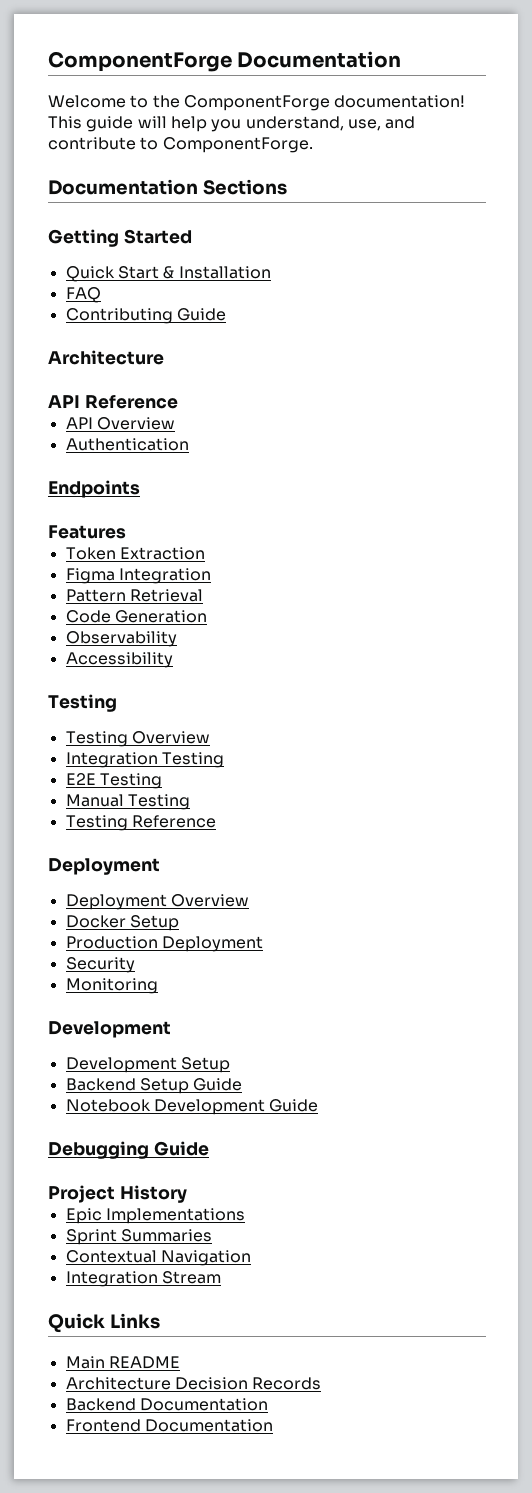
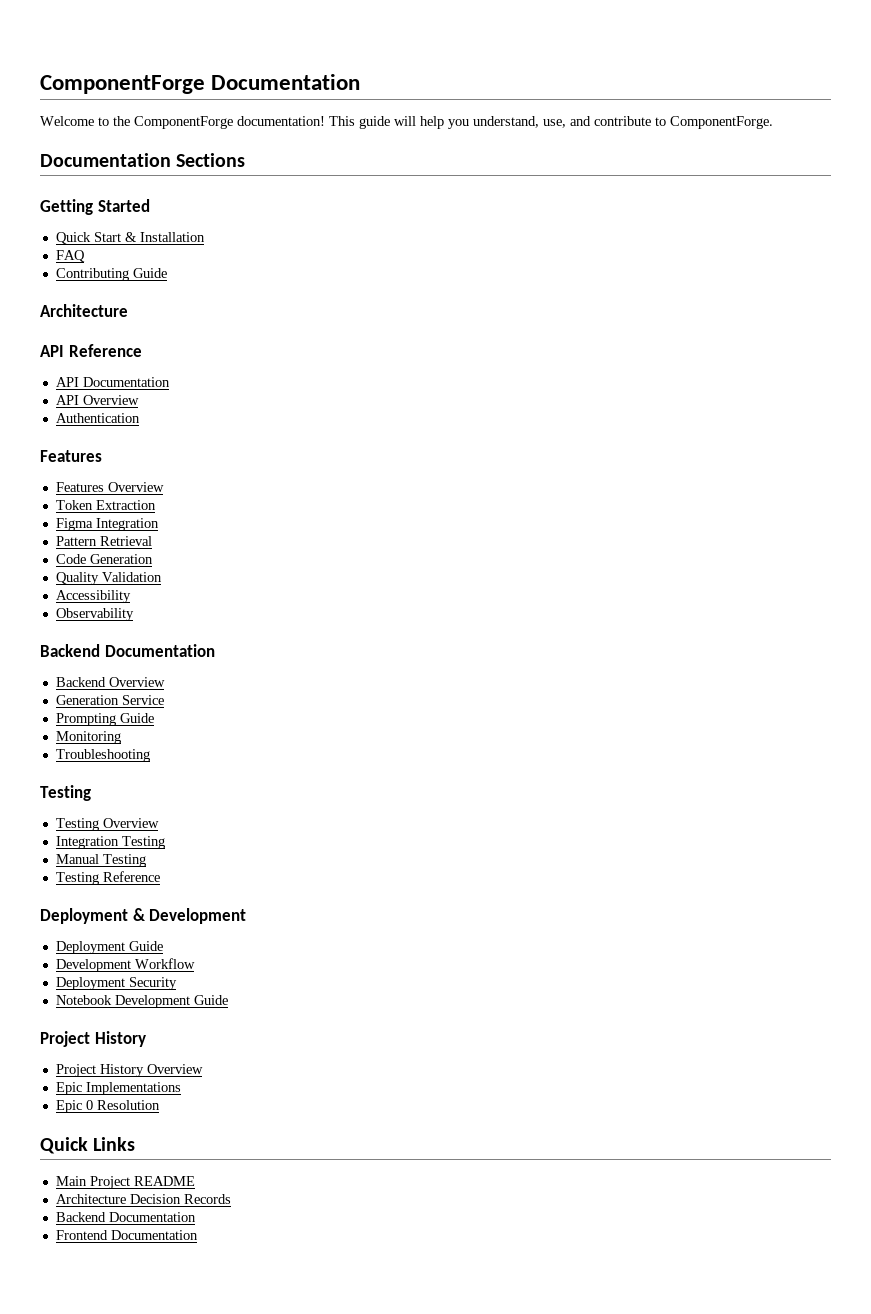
(178, 402) none -> [55,377,170,387] // API Documentation
[48,480,140,498] [48,525,126,539] Endpoints // Features -> [40,450,102,462] [55,482,164,492] Features // Features Overview
[65,631,177,647] [65,652,173,668] Observability // Accessibility -> [55,572,162,585] [55,590,131,603] [55,608,134,621] [40,644,215,657] [55,677,165,687] [55,695,164,705] [55,713,154,726] [55,731,121,744] [55,749,150,762] Quality Validation // Accessibility // Observability // Backend Documentation // Backend Overview // Generation Service // Prompting Guide // Monitoring // Troubleshooting
[65,773,162,789] // E2E Testing -> (165, 842) none
[65,894,249,910] [65,915,179,931] [65,936,263,952] [65,957,135,973] [65,978,158,994] [48,1021,171,1038] [65,1057,230,1073] [65,1078,243,1094] // Deployment Overview // Docker Setup // Production Deployment // Security // Monitoring // Development // Development Setup // Backend Setup Guide -> [132,908,247,924] [55,941,163,954] [55,958,195,972] [55,977,177,990] & Development // Deployment Guide // Development Workflow // Deployment Security
[48,1141,209,1159] [48,1185,187,1203] Debugging Guide // Project History -> [40,1031,146,1047] [55,1064,203,1077] Project History // Project History Overview
[65,1229,212,1245] [65,1250,251,1266] [65,1271,221,1287] Sprint Summaries // Contextual Navigation // Integration Stream -> [55,1100,160,1113] Epic 0 Resolution
(105, 1362) none -> [89,1176,130,1189] Project

